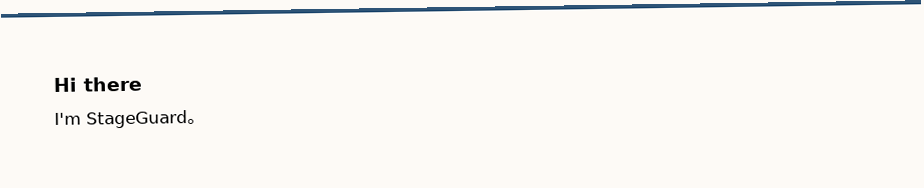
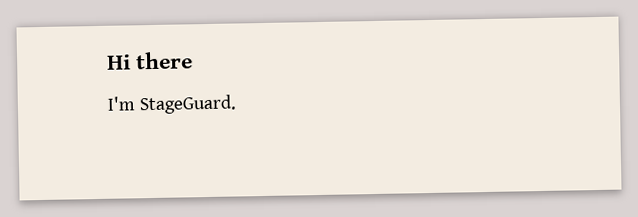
[86,110,205,129] StageGuard。 -> [138,94,237,115] StageGuard.

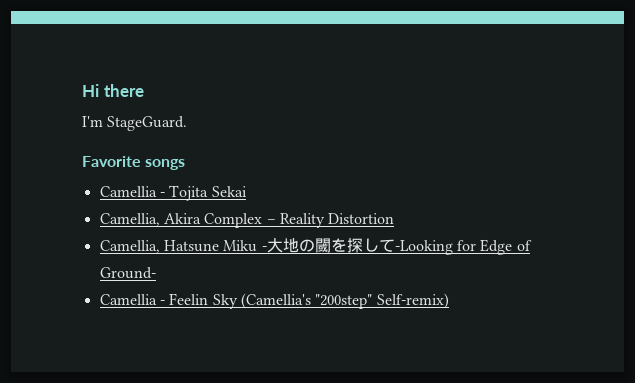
(237, 104) none -> [82,156,186,170] [99,185,247,201] [99,213,395,228] [99,238,532,255] [99,267,156,279] [99,293,449,309] // Favorite songs // Camellia - Tojita Sekai // Camellia, Akira Complex – Reality Distortion // Camellia, Hatsune Miku -大地の閾を探して-Looking for Edge of Ground- // Camellia - Feelin Sky (Camellia's "200step" Self-remix)

